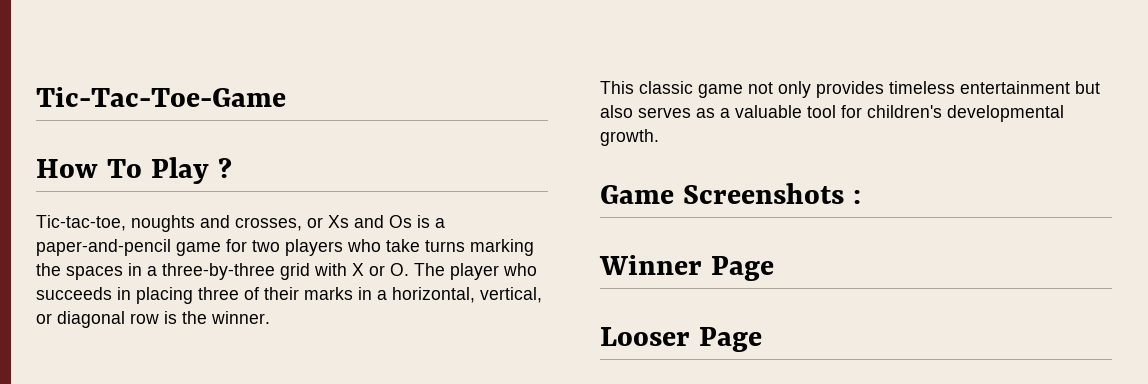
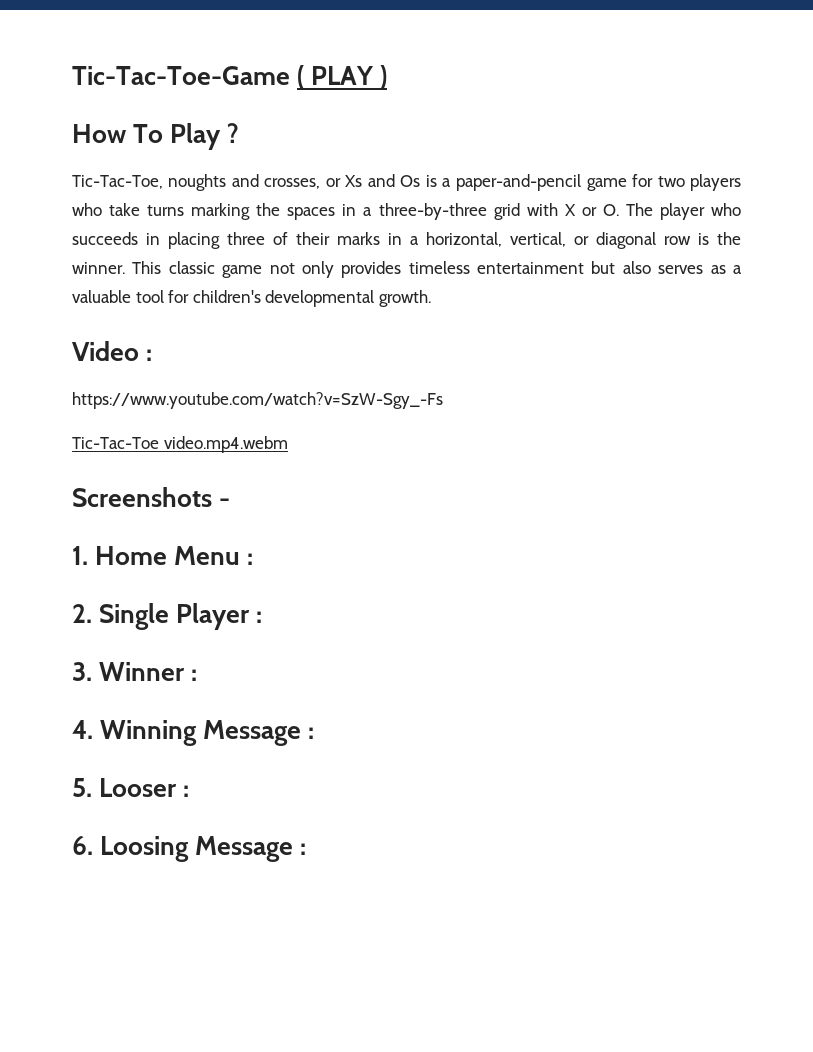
(286, 97) none -> [297,65,388,89] ( PLAY )
[36,215,126,231] Tic-tac-toe, -> [72,175,163,189] Tic-Tac-Toe,
(270, 317) // -> (125, 268) none
[600,183,861,204] [599,255,774,281] [600,327,762,352] Game Screenshots : // Winner Page // Looser Page -> [72,341,153,361] [72,392,443,409] [72,436,288,453] [72,487,231,507] [72,546,254,565] [72,603,263,630] [72,662,198,681] [72,720,315,746] [72,778,190,797] [72,836,307,862] Video : // https://www.youtube.com/watch?v=SzW-Sgy_-Fs // Tic-Tac-Toe video.mp4.webm // Screenshots - // 1. Home Menu : // 2. Single Player : // 3. Winner : // 4. Winning Message : // 5. Looser : // 6. Loosing Message :

